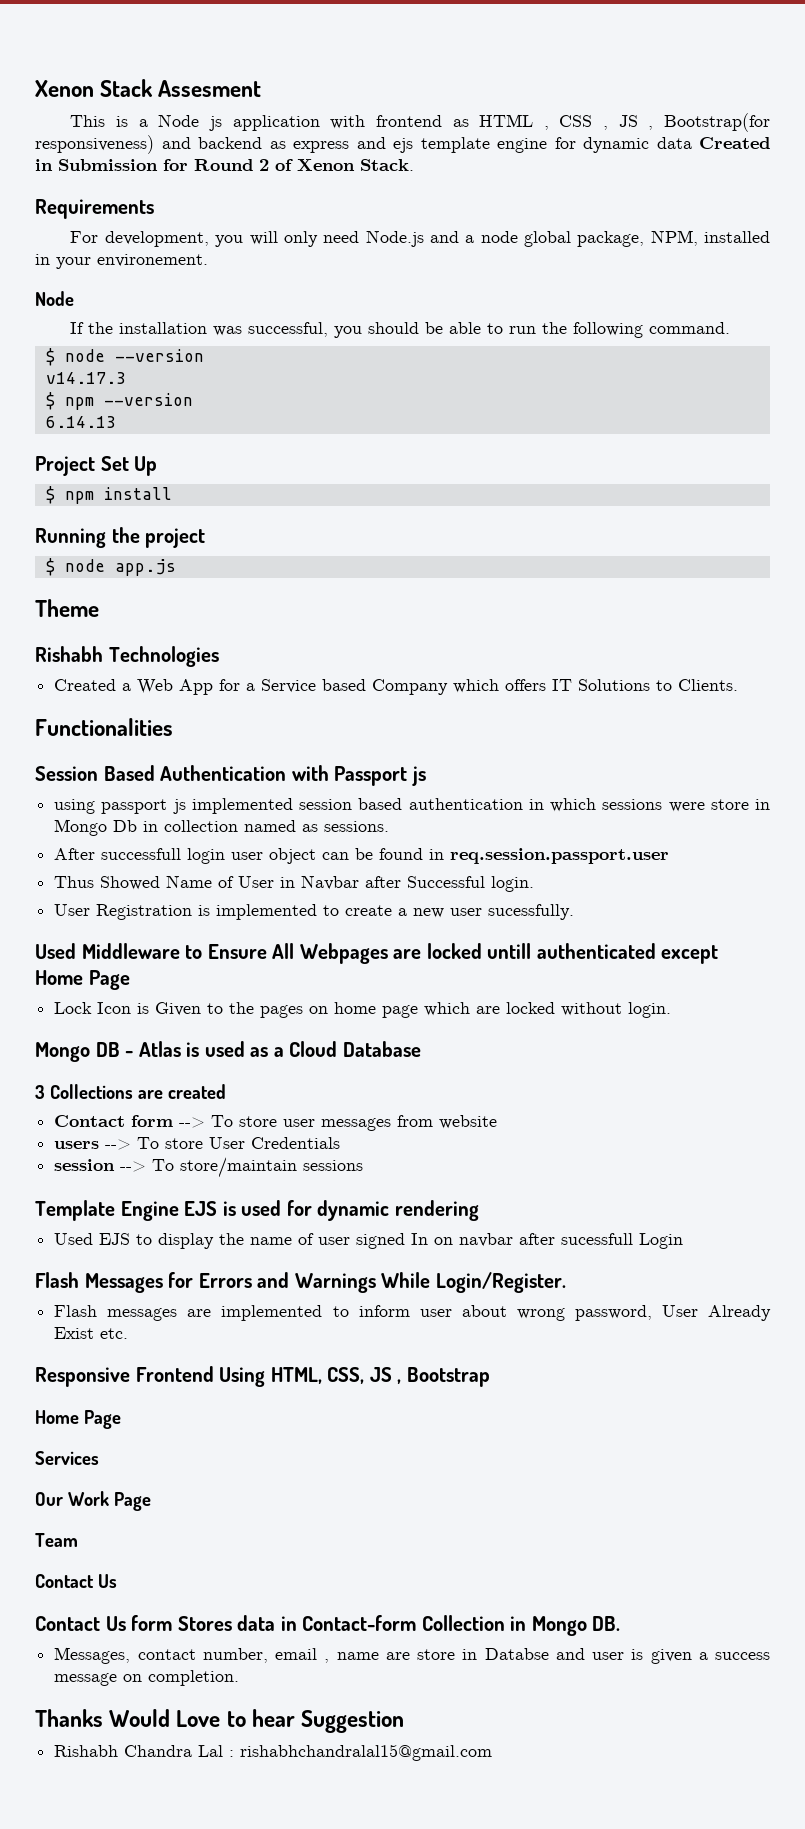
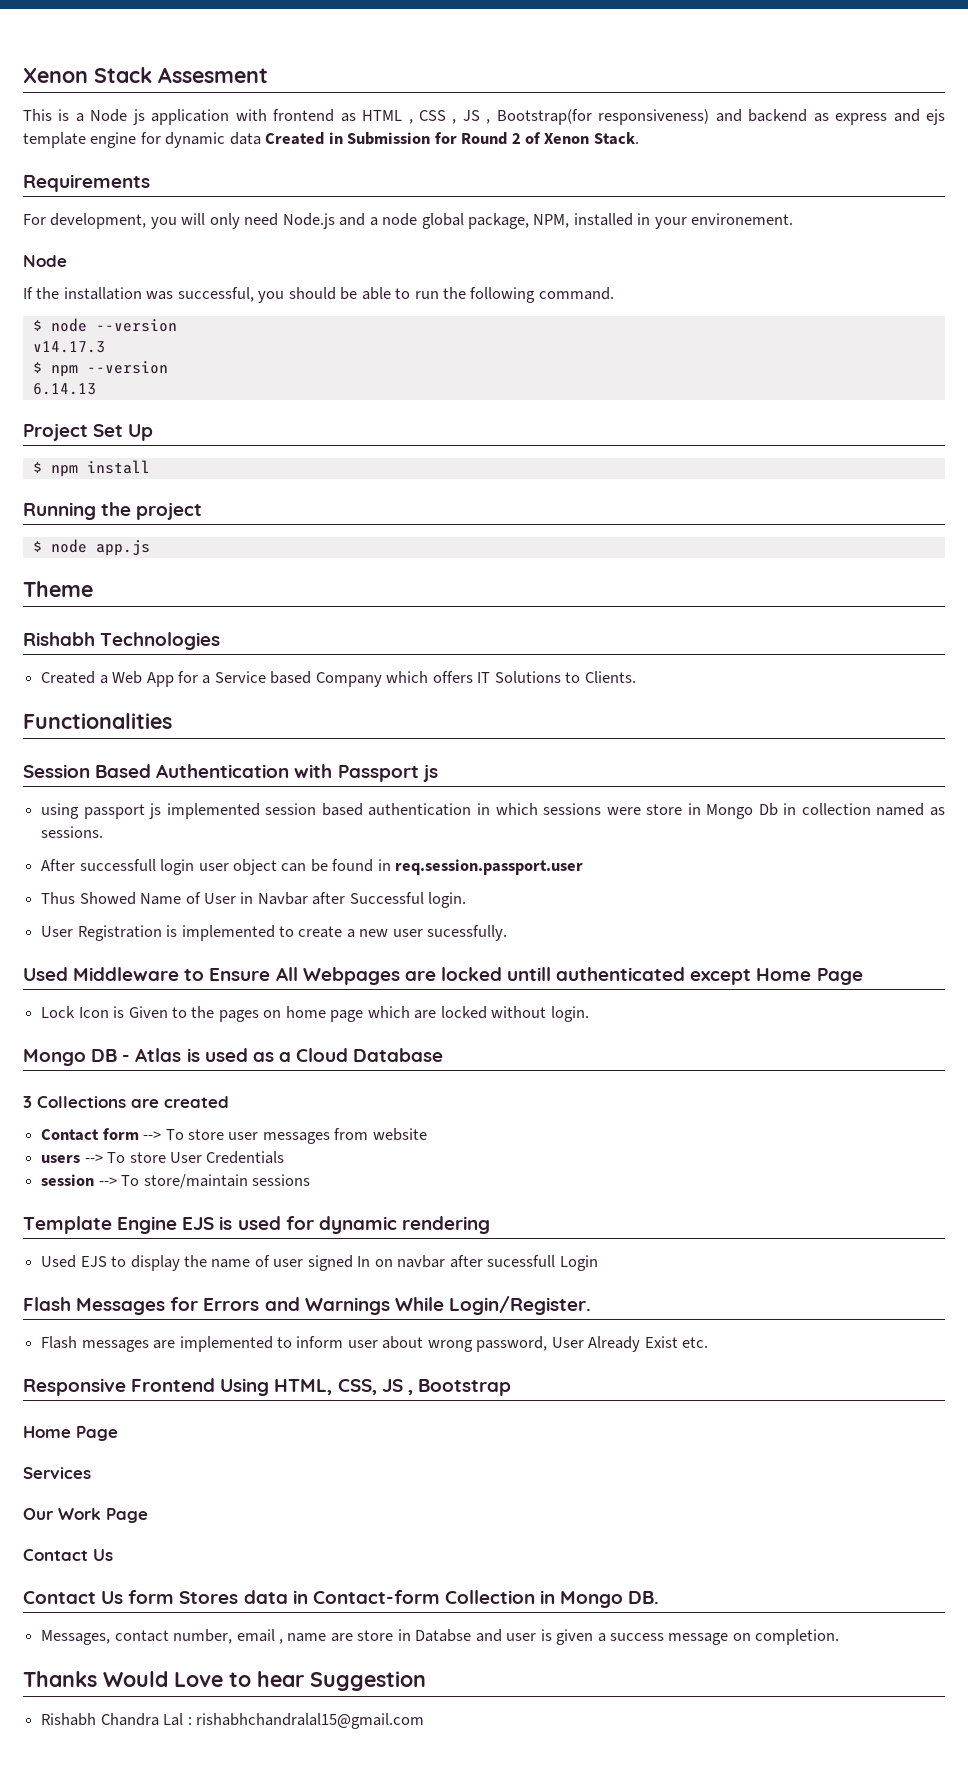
[35,1533,78,1547] // Team -> (148, 1515) none

